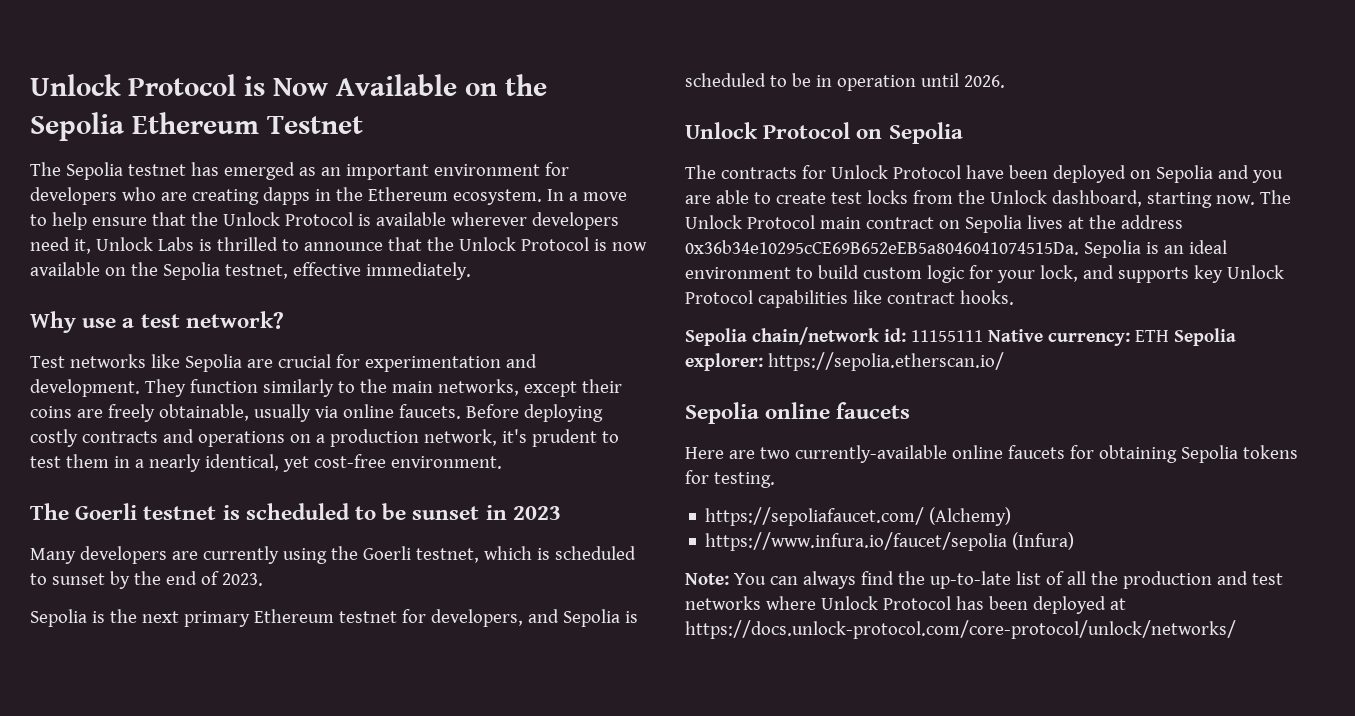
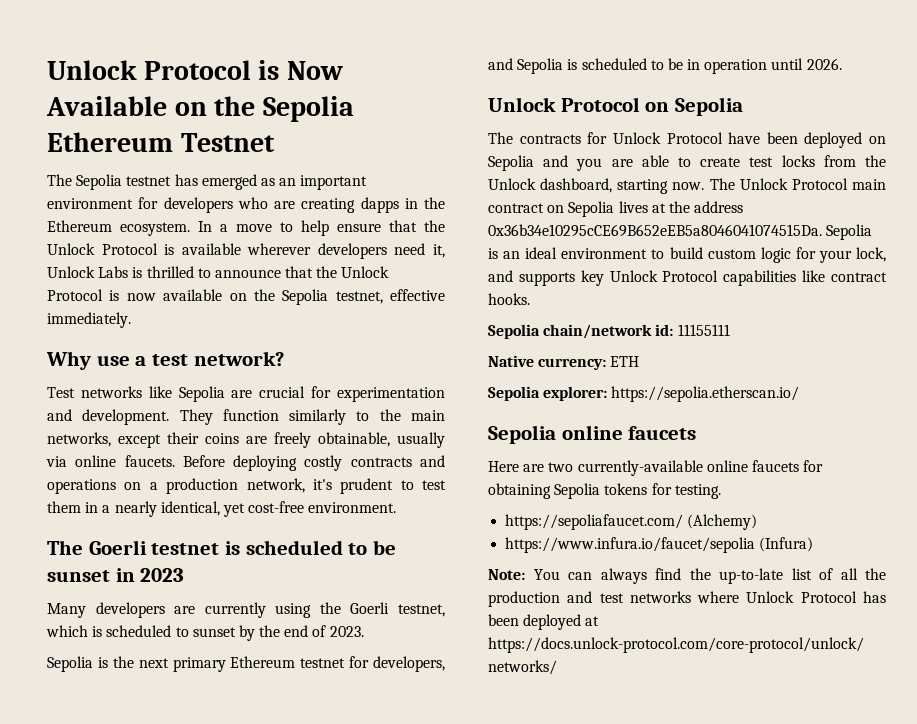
(983, 336) none -> (730, 330) //
(1169, 336) none -> (640, 361) //

